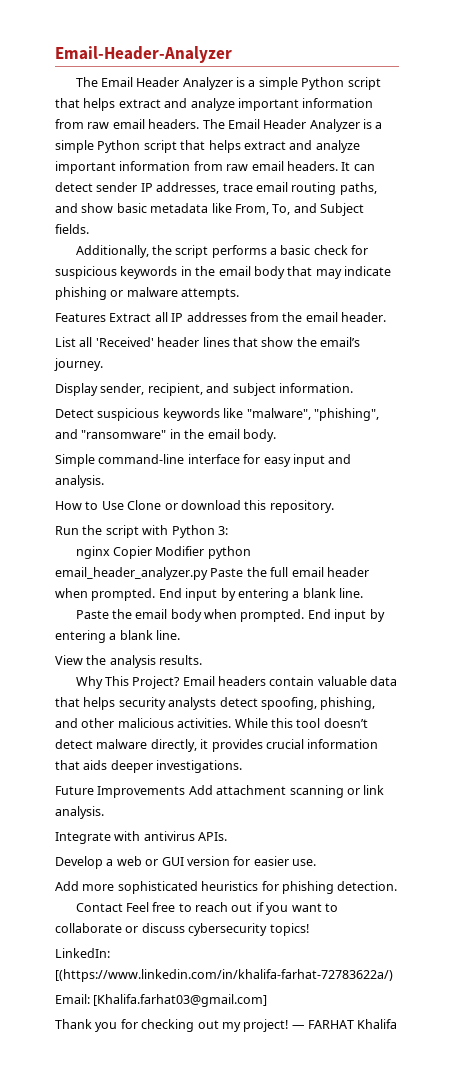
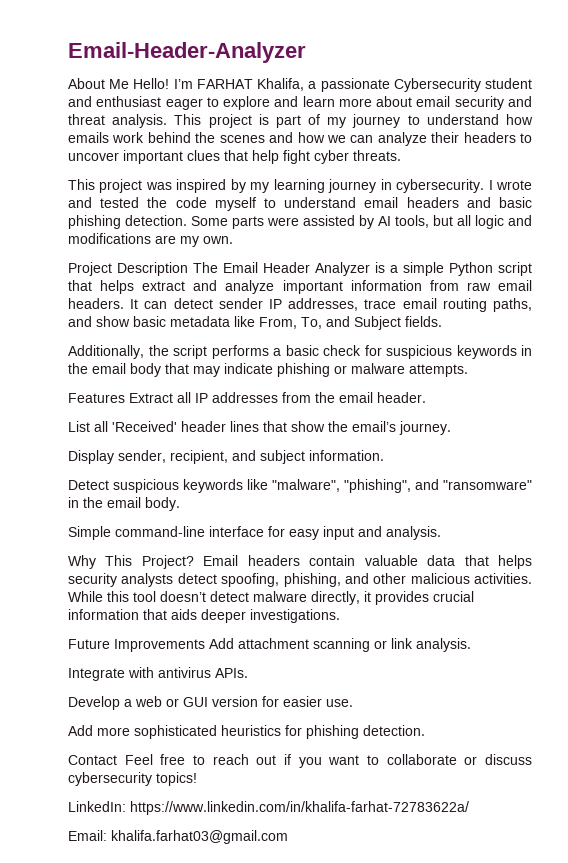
[75,77,381,90] [55,98,374,111] [55,119,200,129] The Email Header Analyzer is a simple Python script that helps extract and analyze important information from raw email headers. -> [68,78,532,92] [68,96,532,110] [68,114,533,128] [68,132,532,146] [68,150,401,164] [68,179,532,193] [68,197,532,211] [68,215,532,229] [68,233,233,247] [68,262,188,276] About Me Hello! I’m FARHAT Khalifa, a passionate Cybersecurity student and enthusiast eager to explore and learn more about email security and threat analysis. This project is part of my journey to understand how emails work behind the scenes and how we can analyze their headers to uncover important clues that help fight cyber threats. // This project was inspired by my learning journey in cybersecurity. I wrote and tested the code myself to understand email headers and basic phishing detection. Some parts were assisted by AI tools, but all logic and modifications are my own. // Project Description
[55,500,334,513] [55,525,228,538] [75,546,251,559] [55,567,369,580] [55,588,363,601] [75,609,385,622] [55,630,181,643] [55,655,203,668] // How to Use Clone or download this repository. // Run the script with Python 3: // nginx Copier Modifier python email_header_analyzer.py Paste the full email header when prompted. End input by entering a blank line. // Paste the email body when prompted. End input by entering a blank line. // View the analysis results. -> (441, 533) none
[55,969,393,982] [(https://www.linkedin.com/in/khalifa-farhat-72783622a/) -> [130,801,469,815] https://www.linkedin.com/in/khalifa-farhat-72783622a/
[93,994,268,1007] [55,1019,398,1032] [Khalifa.farhat03@gmail.com] // Thank you for checking out my project! — FARHAT Khalifa -> [111,830,288,844] khalifa.farhat03@gmail.com

